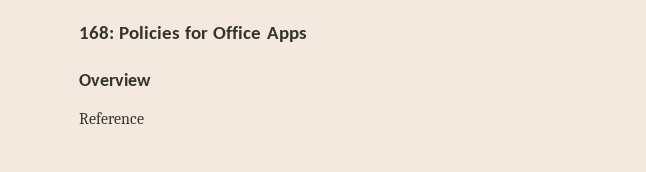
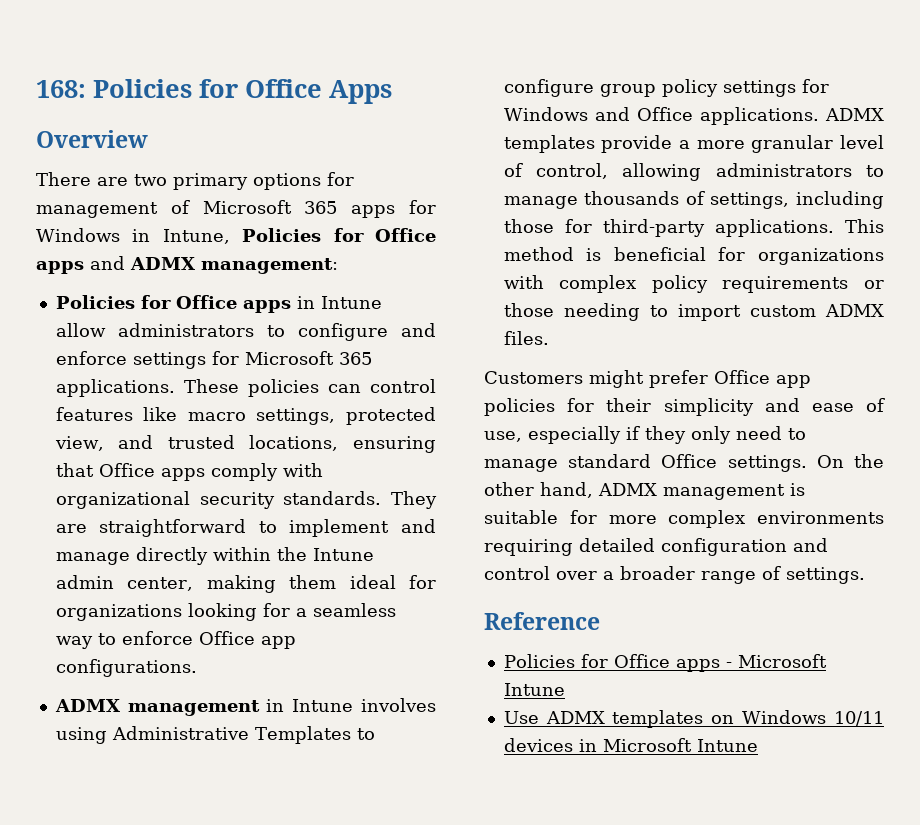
[79,112,144,124] Reference -> [36,172,354,190] [36,200,437,218] [36,228,436,244] [36,256,338,274] [55,295,382,313] [55,323,436,341] [55,351,372,369] [55,379,437,397] [55,407,436,425] [54,435,436,453] [55,463,323,481] [55,491,437,509] [55,519,436,537] [55,547,374,565] [55,575,436,593] [55,603,396,621] [55,631,296,649] [55,659,197,677] [54,698,436,716] [55,726,375,744] [503,79,829,97] [503,107,884,125] [503,135,884,153] [503,163,884,181] [503,191,884,209] [503,219,884,237] [503,247,884,265] [503,275,884,293] [503,303,884,321] [503,331,549,345] [484,370,811,388] [484,398,885,416] [484,426,806,444] [484,454,884,472] [484,482,805,500] [484,510,884,528] [484,538,828,556] [484,566,865,584] [484,612,600,630] [503,654,827,672] [503,683,565,696] [503,710,884,728] [503,738,758,752] There are two primary options for management of Microsoft 365 apps for Windows in Intune, Policies for Office apps and ADMX management: // Policies for Office apps in Intune allow administrators to configure and enforce settings for Microsoft 365 applications. These policies can control features like macro settings, protected view, and trusted locations, ensuring that Office apps comply with organizational security standards. They are straightforward to implement and manage directly within the Intune admin center, making them ideal for organizations looking for a seamless way to enforce Office app configurations. // ADMX management in Intune involves using Administrative Templates to configure group policy settings for Windows and Office applications. ADMX templates provide a more granular level of control, allowing administrators to manage thousands of settings, including those for third-party applications. This method is beneficial for organizations with complex policy requirements or those needing to import custom ADMX files. // Customers might prefer Office app policies for their simplicity and ease of use, especially if they only need to manage standard Office settings. On the other hand, ADMX management is suitable for more complex environments requiring detailed configuration and control over a broader range of settings. // Reference // Policies for Office apps - Microsoft Intune // Use ADMX templates on Windows 10/11 devices in Microsoft Intune

